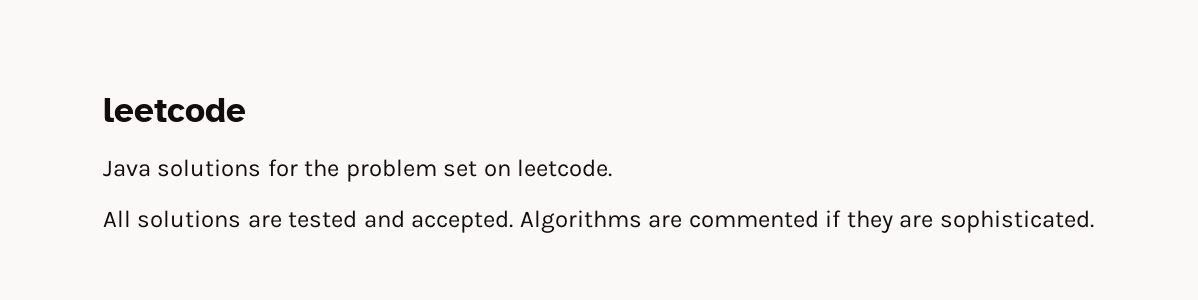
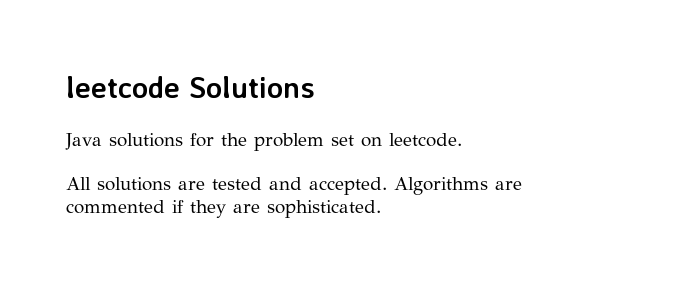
(246, 110) none -> [189,76,315,98] Solutions

